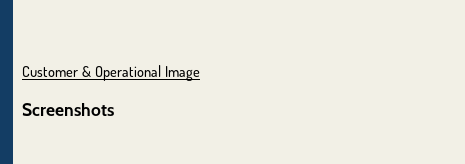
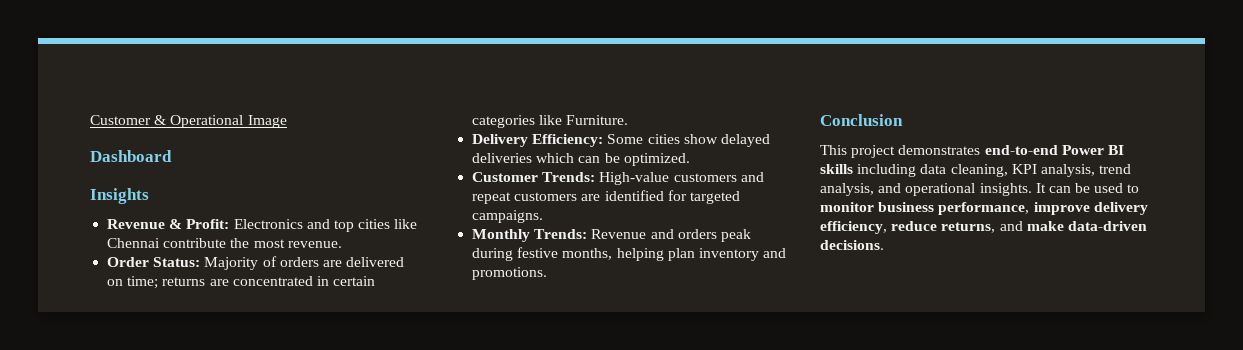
[22,103,114,116] Screenshots -> [90,150,172,162] [90,188,149,204] [107,219,418,232] [107,238,342,248] [107,256,405,270] [107,276,376,289] [472,115,629,128] [472,134,770,147] [472,153,690,166] [472,172,764,185] [472,190,740,204] [472,210,544,223] [472,229,751,242] [472,247,787,261] [472,267,548,280] [820,114,903,126] [820,145,1124,158] [820,164,1132,177] [820,183,1140,196] [820,202,1148,215] [820,221,1147,234] [820,240,884,250] Dashboard // Insights // Revenue & Profit: Electronics and top cities like Chennai contribute the most revenue. // Order Status: Majority of orders are delivered on time; returns are concentrated in certain categories like Furniture. // Delivery Efficiency: Some cities show delayed deliveries which can be optimized. // Customer Trends: High-value customers and repeat customers are identified for targeted campaigns. // Monthly Trends: Revenue and orders peak during festive months, helping plan inventory and promotions. // Conclusion // This project demonstrates end-to-end Power BI skills including data cleaning, KPI analysis, trend analysis, and operational insights. It can be used to monitor business performance, improve delivery efficiency, reduce returns, and make data-driven decisions.

